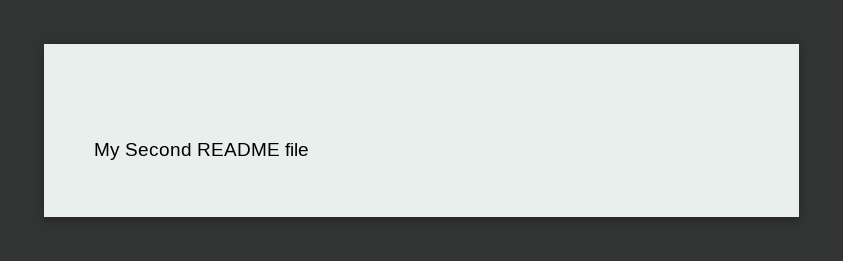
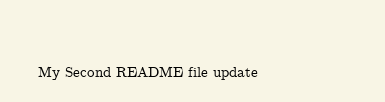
(310, 149) none -> [213,67,258,80] update

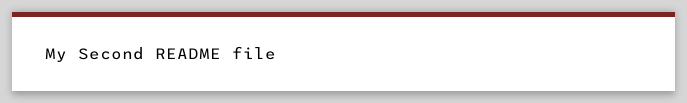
[213,67,258,80] update -> (276, 53) none

